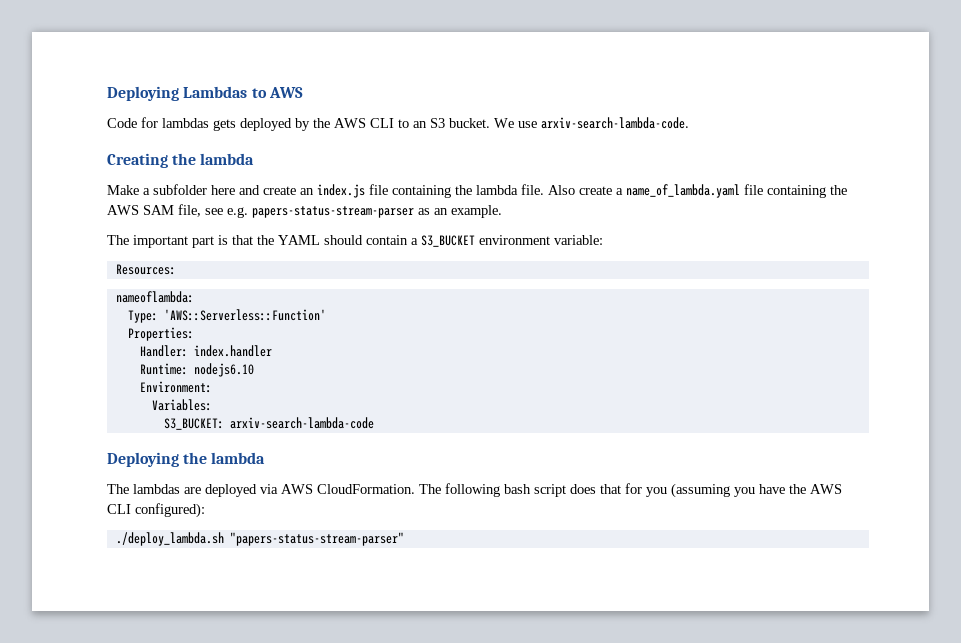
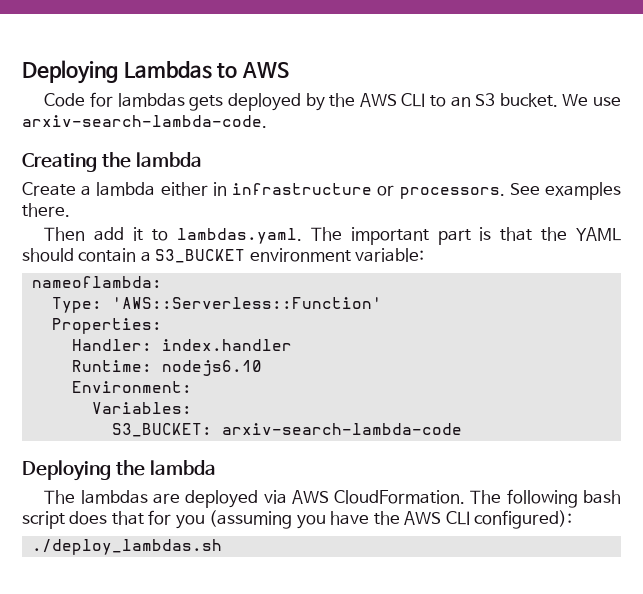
[107,184,847,198] [107,204,502,218] Make a subfolder here and create an index.js file containing the lambda file. Also create a name_of_lambda.yaml file containing the AWS SAM file, see e.g. papers-status-stream-parser as an example. // -> [22,182,621,200] [22,203,70,217] [44,227,302,244] Create a lambda either in infrastructure or processors. See examples there. // Then add it to lambdas.yaml.
[115,264,176,275] // Resources: -> (425, 255) none
[115,532,404,546] ./deploy_lambda.sh "papers-status-stream-parser" -> [31,539,222,555] ./deploy_lambdas.sh

